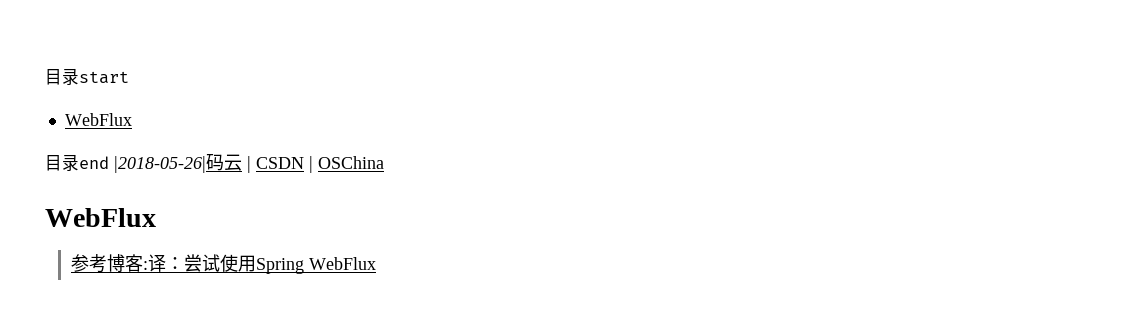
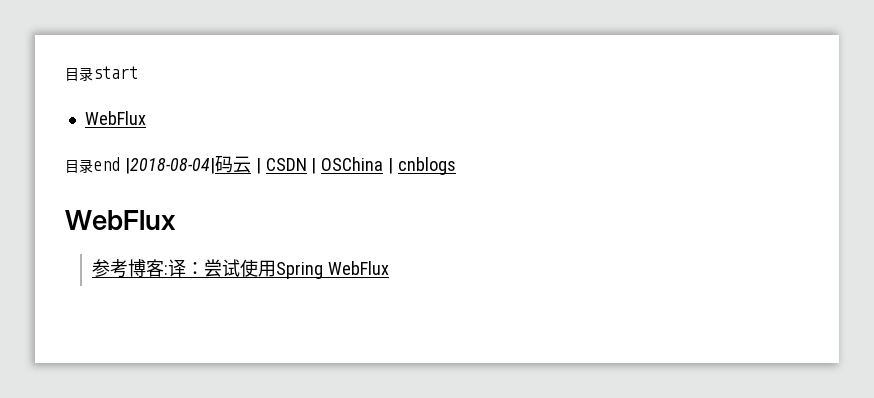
[114,156,206,173] |2018-05-26| -> [124,158,215,174] |2018-08-04|
(384, 162) none -> [388,157,457,175] | cnblogs

